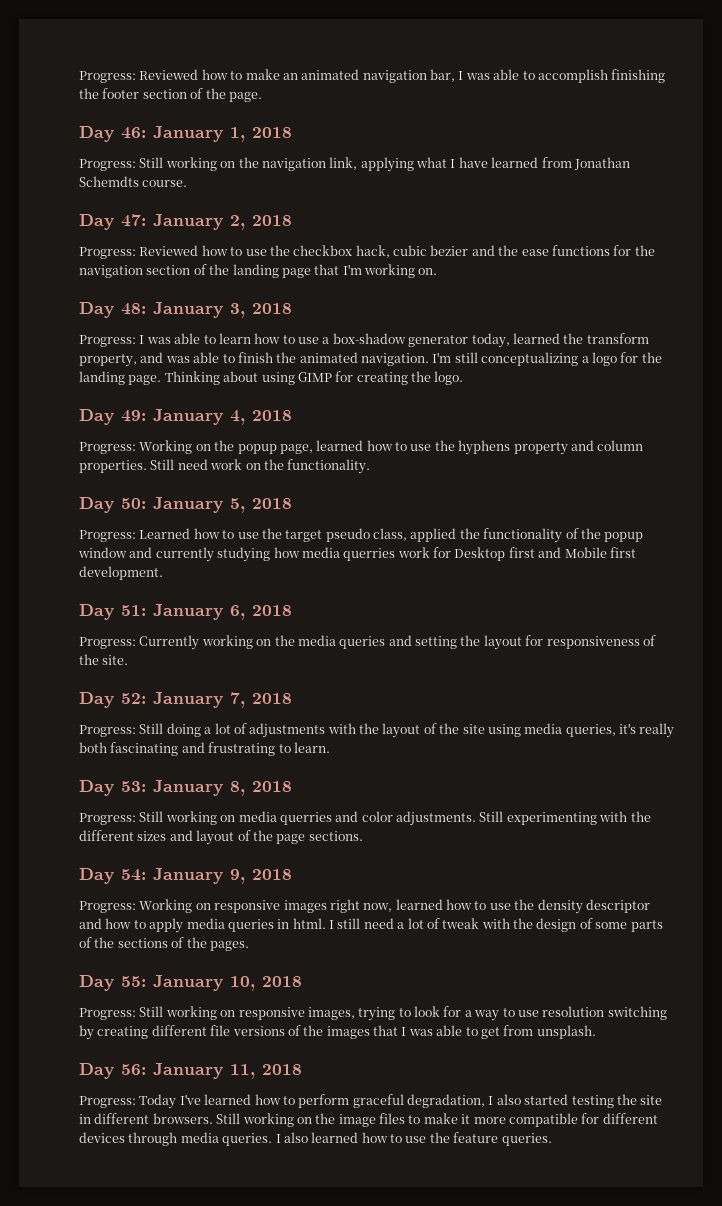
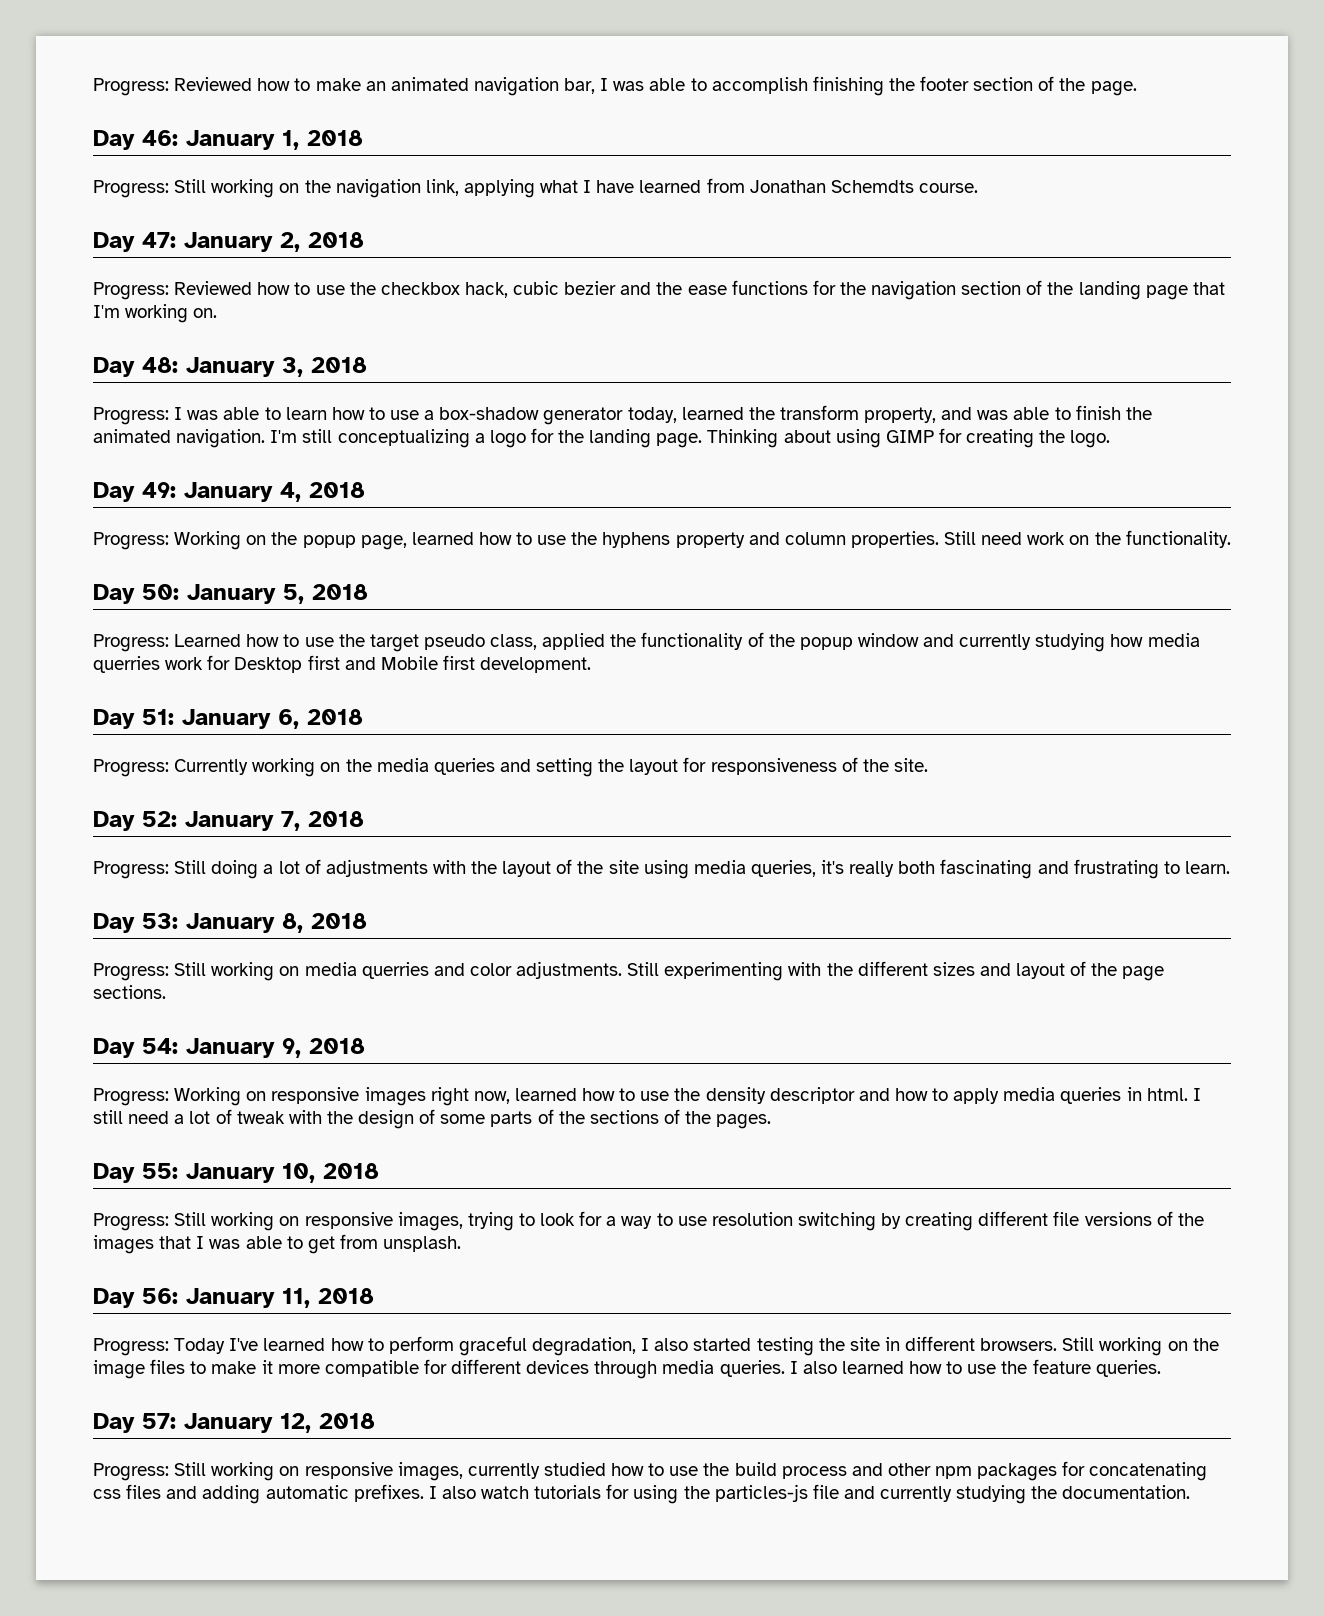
(552, 1139) none -> [93,1413,375,1433] [93,1461,1208,1481] [93,1484,1191,1504] // Day 57: January 12, 2018 // Progress: Still working on responsive images, currently studied how to use the build process and other npm packages for concatenating css files and adding automatic prefixes. I also watch tutorials for using the particles-js file and currently studying the documentation.

